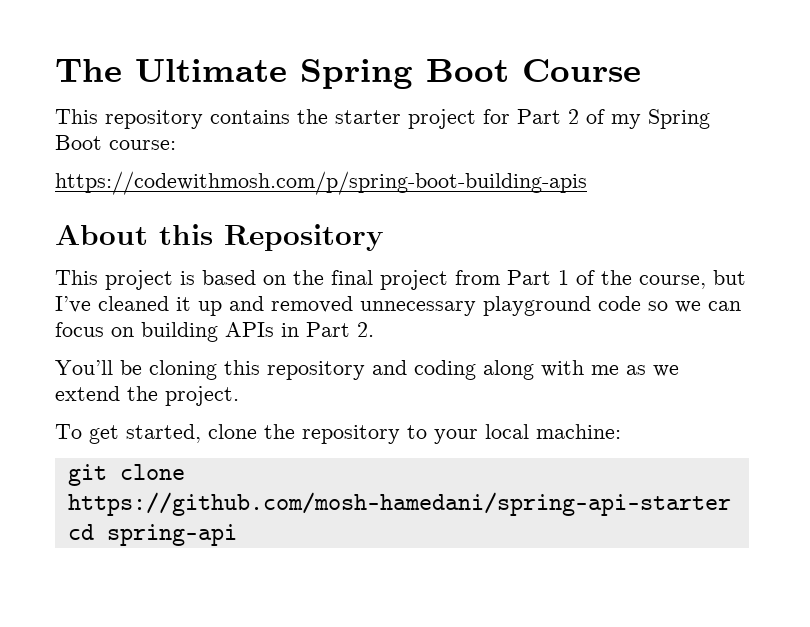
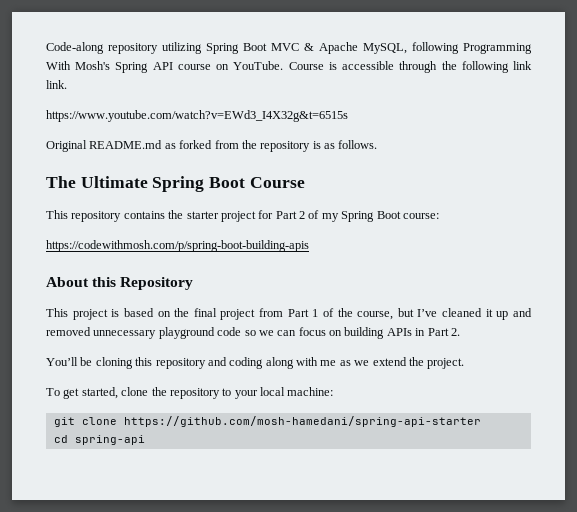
(55, 70) none -> [46,42,532,54] [46,61,532,73] [46,80,67,89] [46,110,348,122] [46,140,378,152] Code-along repository utilizing Spring Boot MVC & Apache MySQL, following Programming With Mosh's Spring API course on YouTube. Course is accessible through the following link link. // https://www.youtube.com/watch?v=EWd3_I4X32g&t=6515s // Original README.md as forked from the repository is as follows. //

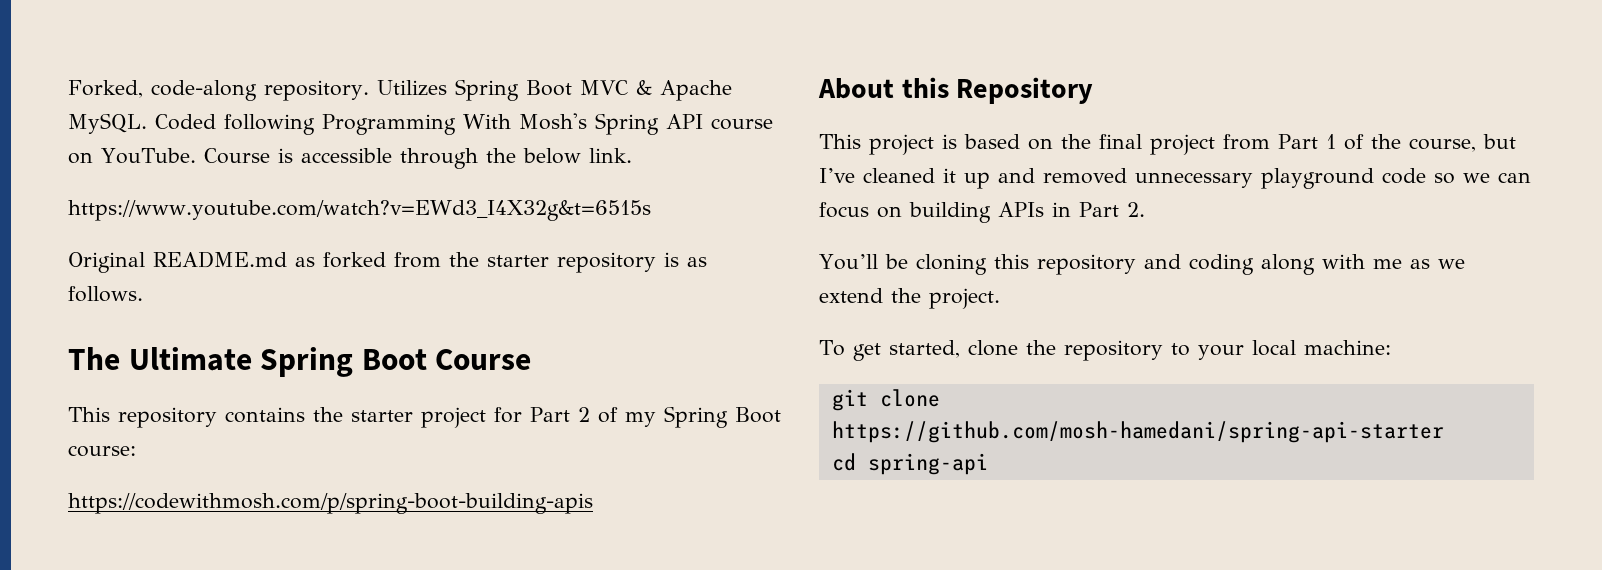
[46,42,202,54] Code-along repository utilizing -> [68,80,447,101] Forked, code-along repository. Utilizes
[363,43,407,54] MySQL, -> [68,113,216,134] MySQL. Coded
[461,61,532,73] following link -> [522,148,581,164] below
(257, 144) none -> [487,255,549,267] starter

